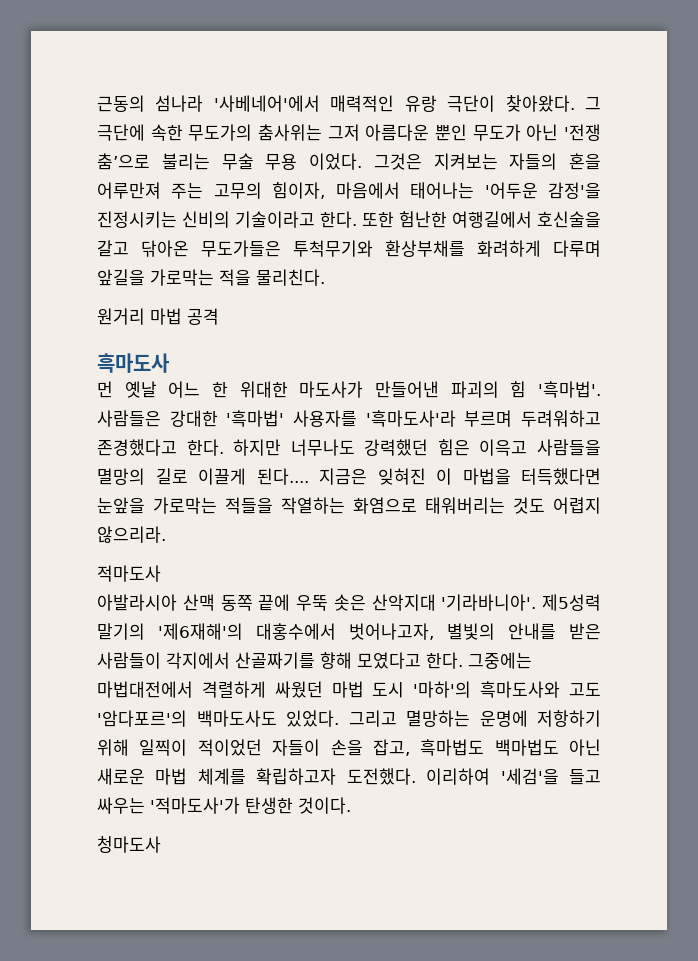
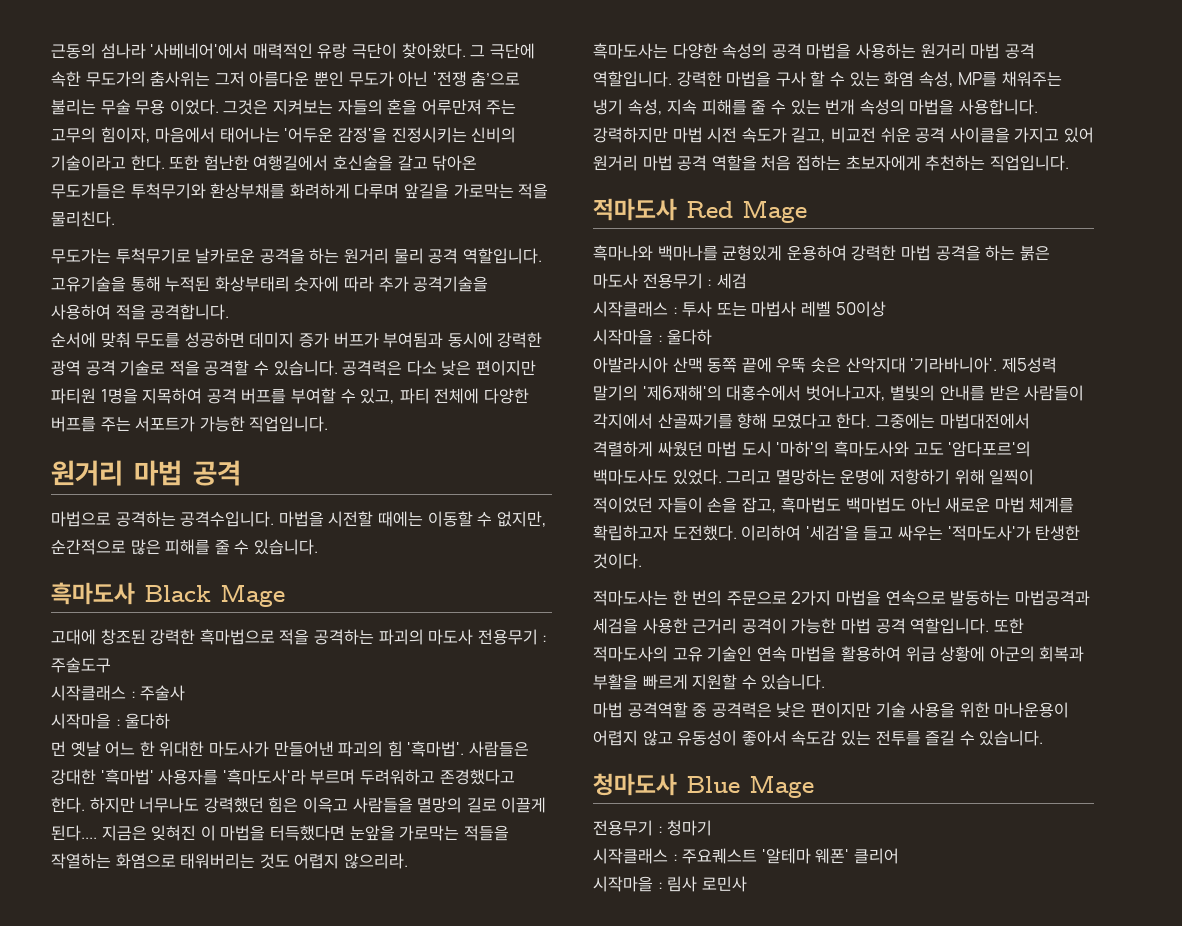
[97,308,219,325] [97,353,169,373] 원거리 마법 공격 // 흑마도사 -> [51,248,542,264] [51,276,489,292] [51,304,230,320] [51,332,543,348] [51,360,536,376] [51,388,529,404] [51,416,329,432] [51,460,241,486] [51,511,547,527] [51,539,318,555] [51,582,285,607] [51,629,548,645] [51,657,111,673] [51,685,186,701] [51,713,171,729] 무도가는 투척무기로 날카로운 공격을 하는 원거리 물리 공격 역할입니다. 고유기술을 통해 누적된 화상부태릐 숫자에 따라 추가 공격기술을 사용하여 적을 공격합니다. // 순서에 맞춰 무도를 성공하면 데미지 증가 버프가 부여됨과 동시에 강력한 광역 공격 기술로 적을 공격할 수 있습니다. 공격력은 다소 낮은 편이지만 파티원 1명을 지목하여 공격 버프를 부여할 수 있고, 파티 전체에 다양한 버프를 주는 서포트가 가능한 직업입니다. // 원거리 마법 공격 // 마법으로 공격하는 공격수입니다. 마법을 시전할 때에는 이동할 수 없지만, 순간적으로 많은 피해를 줄 수 있습니다. // 흑마도사 Black Mage // 고대에 창조된 강력한 흑마법으로 적을 공격하는 파괴의 마도사 전용무기 : 주술도구 // 시작클래스 : 주술사 // 시작마을 : 울다하
[97,565,161,582] 적마도사 -> [593,43,1035,59] [593,71,1062,87] [593,99,1038,115] [593,127,1094,143] [593,155,1069,171] [593,198,807,223] [593,245,1050,261] [593,273,747,289] [593,301,886,317] [593,329,713,345] 흑마도사는 다양한 속성의 공격 마법을 사용하는 원거리 마법 공격 역할입니다. 강력한 마법을 구사 할 수 있는 화염 속성, MP를 채워주는 냉기 속성, 지속 피해를 줄 수 있는 번개 속성의 마법을 사용합니다. 강력하지만 마법 시전 속도가 길고, 비교전 쉬운 공격 사이클을 가지고 있어 원거리 마법 공격 역할을 처음 접하는 초보자에게 추천하는 직업입니다. // 적마도사 Red Mage // 흑마나와 백마나를 균형있게 운용하여 강력한 마법 공격을 하는 붉은 마도사 전용무기 : 세검 // 시작클래스 : 투사 또는 마법사 레벨 50이상 // 시작마을 : 울다하
[97,836,161,853] 청마도사 -> [593,590,1090,606] [593,618,1024,634] [593,646,1085,662] [593,674,826,690] [593,702,1070,718] [593,730,1044,746] [593,773,814,798] [593,820,713,836] [593,848,899,864] [593,876,747,892] 적마도사는 한 번의 주문으로 2가지 마법을 연속으로 발동하는 마법공격과 세검을 사용한 근거리 공격이 가능한 마법 공격 역할입니다. 또한 적마도사의 고유 기술인 연속 마법을 활용하여 위급 상황에 아군의 회복과 부활을 빠르게 지원할 수 있습니다. // 마법 공격역할 중 공격력은 낮은 편이지만 기술 사용을 위한 마나운용이 어렵지 않고 유동성이 좋아서 속도감 있는 전투를 즐길 수 있습니다. // 청마도사 Blue Mage // 전용무기 : 청마기 // 시작클래스 : 주요퀘스트 '알테마 웨폰' 클리어 // 시작마을 : 림사 로민사

